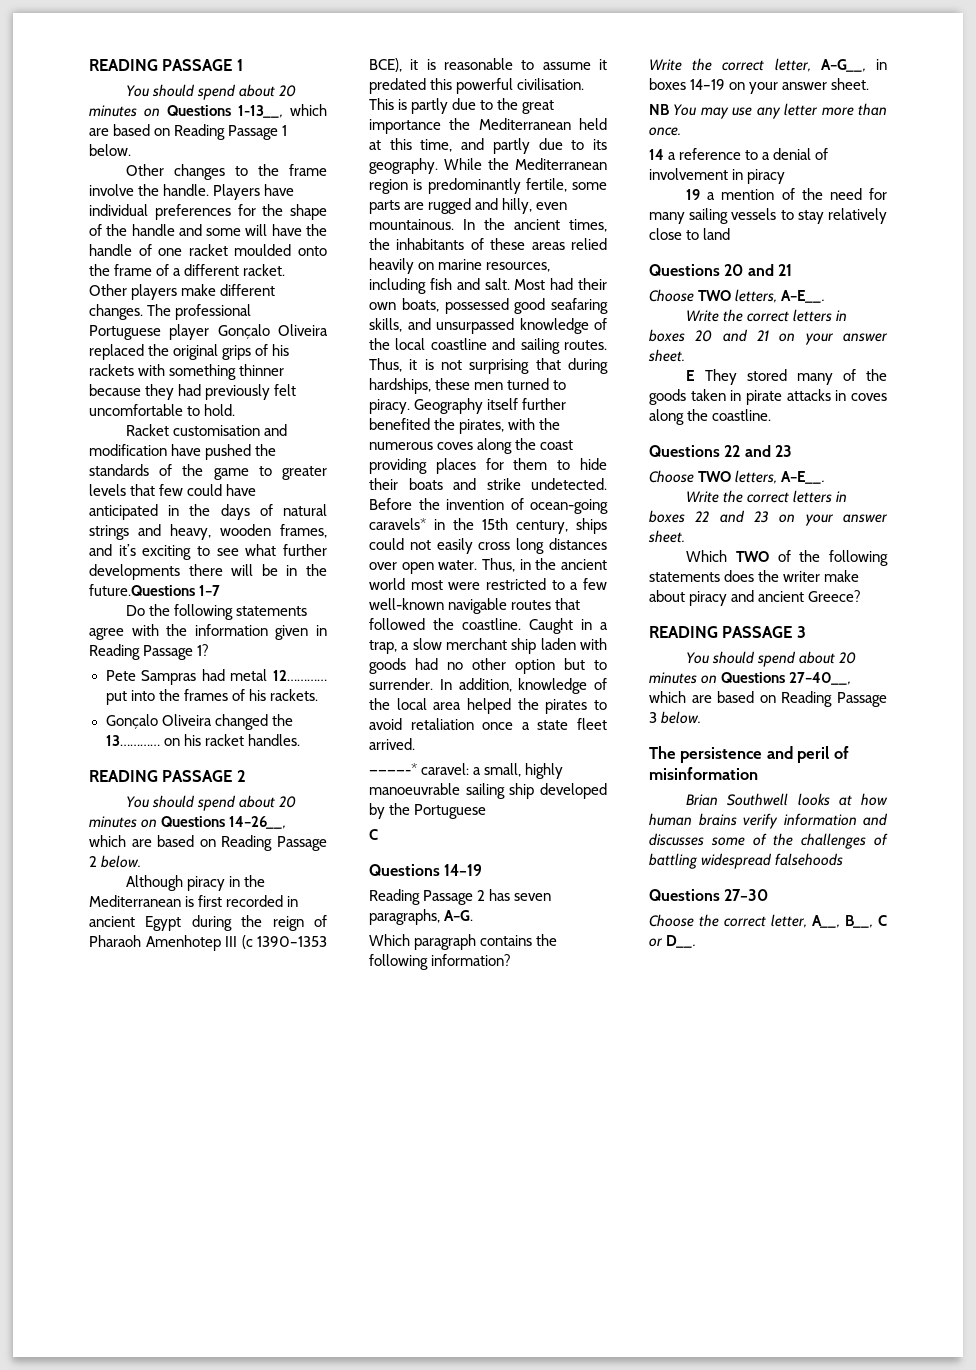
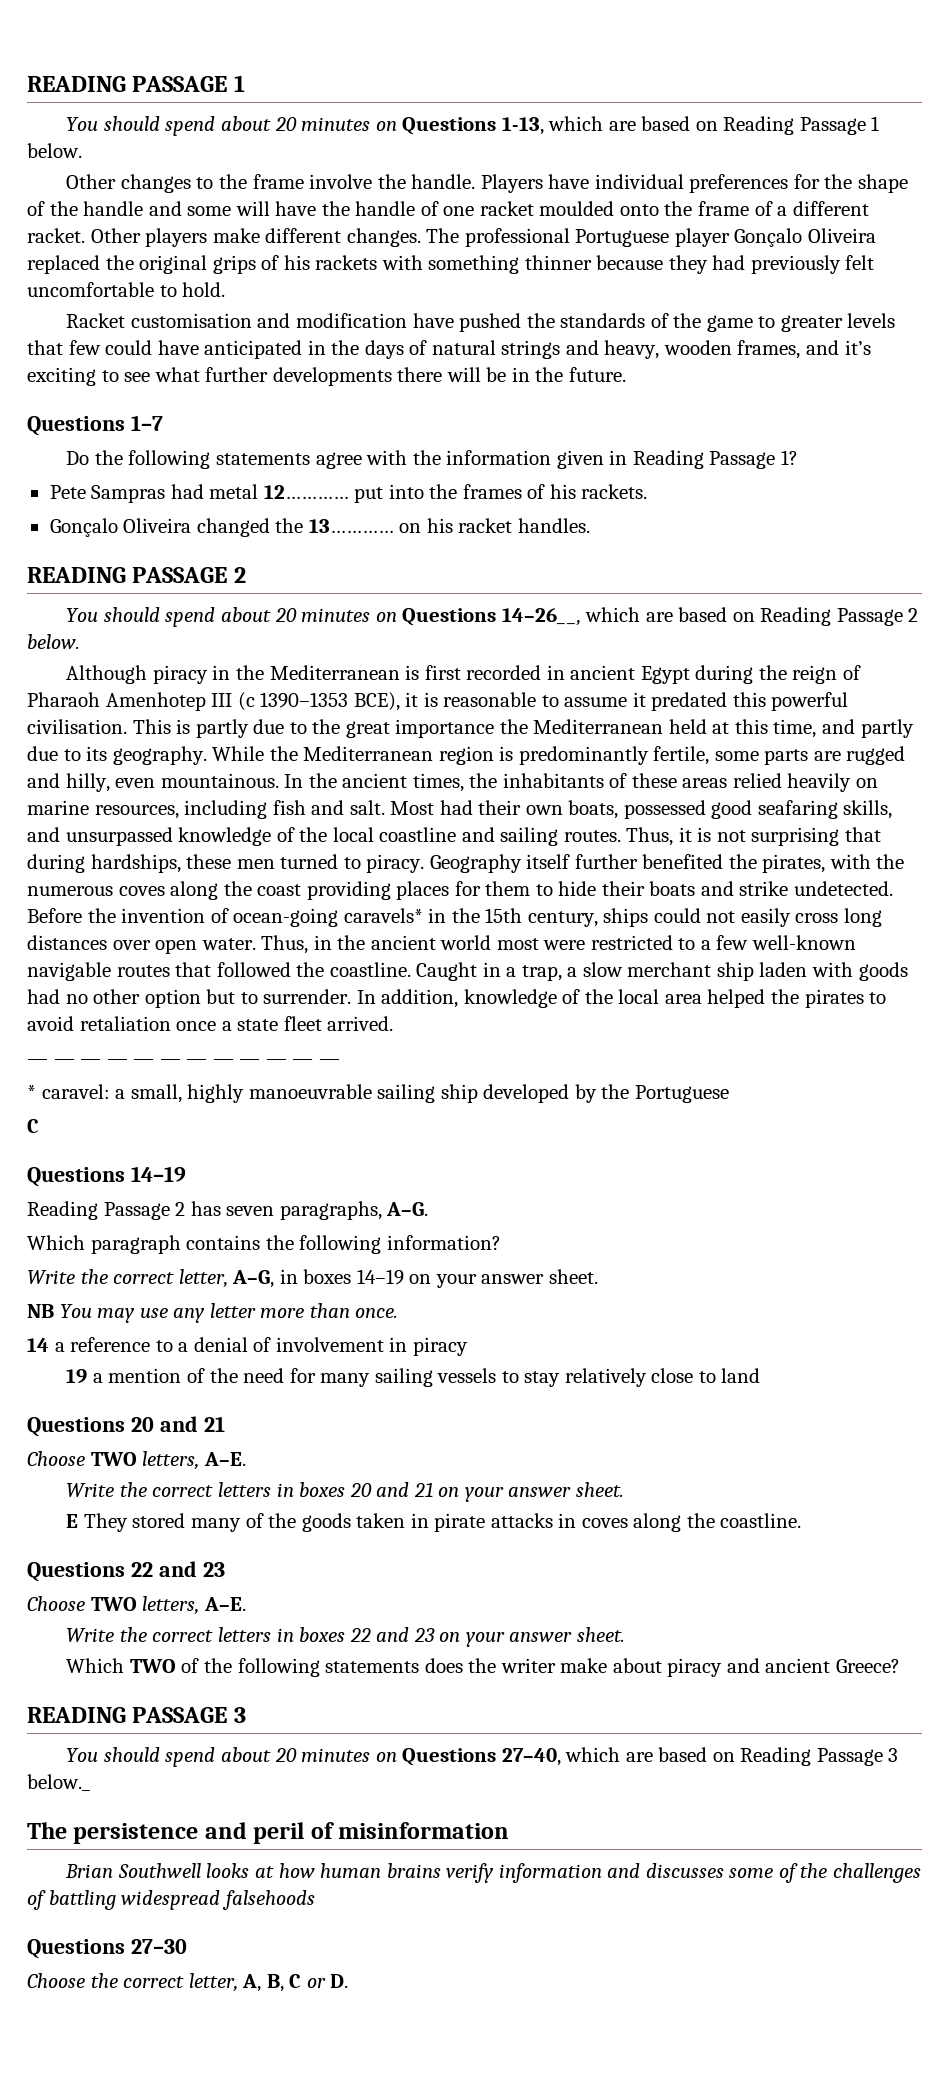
[238,105,283,118] 1-13__, -> [501,117,544,135] 1-13,
[89,584,195,596] future.Questions -> [568,367,626,382] [27,416,125,436] future. // Questions
[369,763,417,775] ————-* -> [27,1059,340,1065] [27,1085,36,1099] — — — — — — — — — — — — // *
[820,59,866,72] A–G__, -> [232,1270,275,1288] A–G,
[781,290,826,303] A–E__. -> [203,1452,246,1466] A–E.
[781,471,826,484] A–E__. -> [203,1597,246,1611] A–E.
[789,672,852,685] 27–40__, -> [501,1748,561,1766] 27–40,
[661,711,702,724] below. -> [27,1774,90,1791] below._
[812,915,873,928] A__, B__, -> [242,1974,284,1992] A, B,
[666,935,697,948] D__. -> [330,1974,349,1988] D.

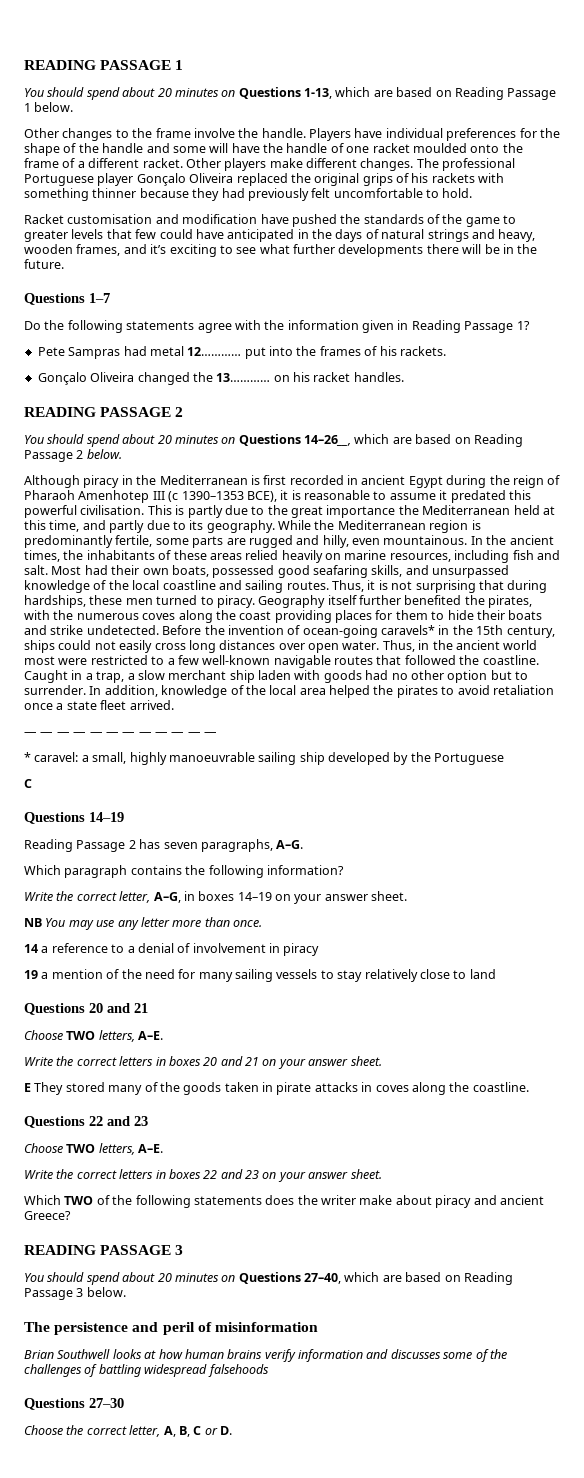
[27,1774,90,1791] below._ -> [86,1287,126,1297] below.

